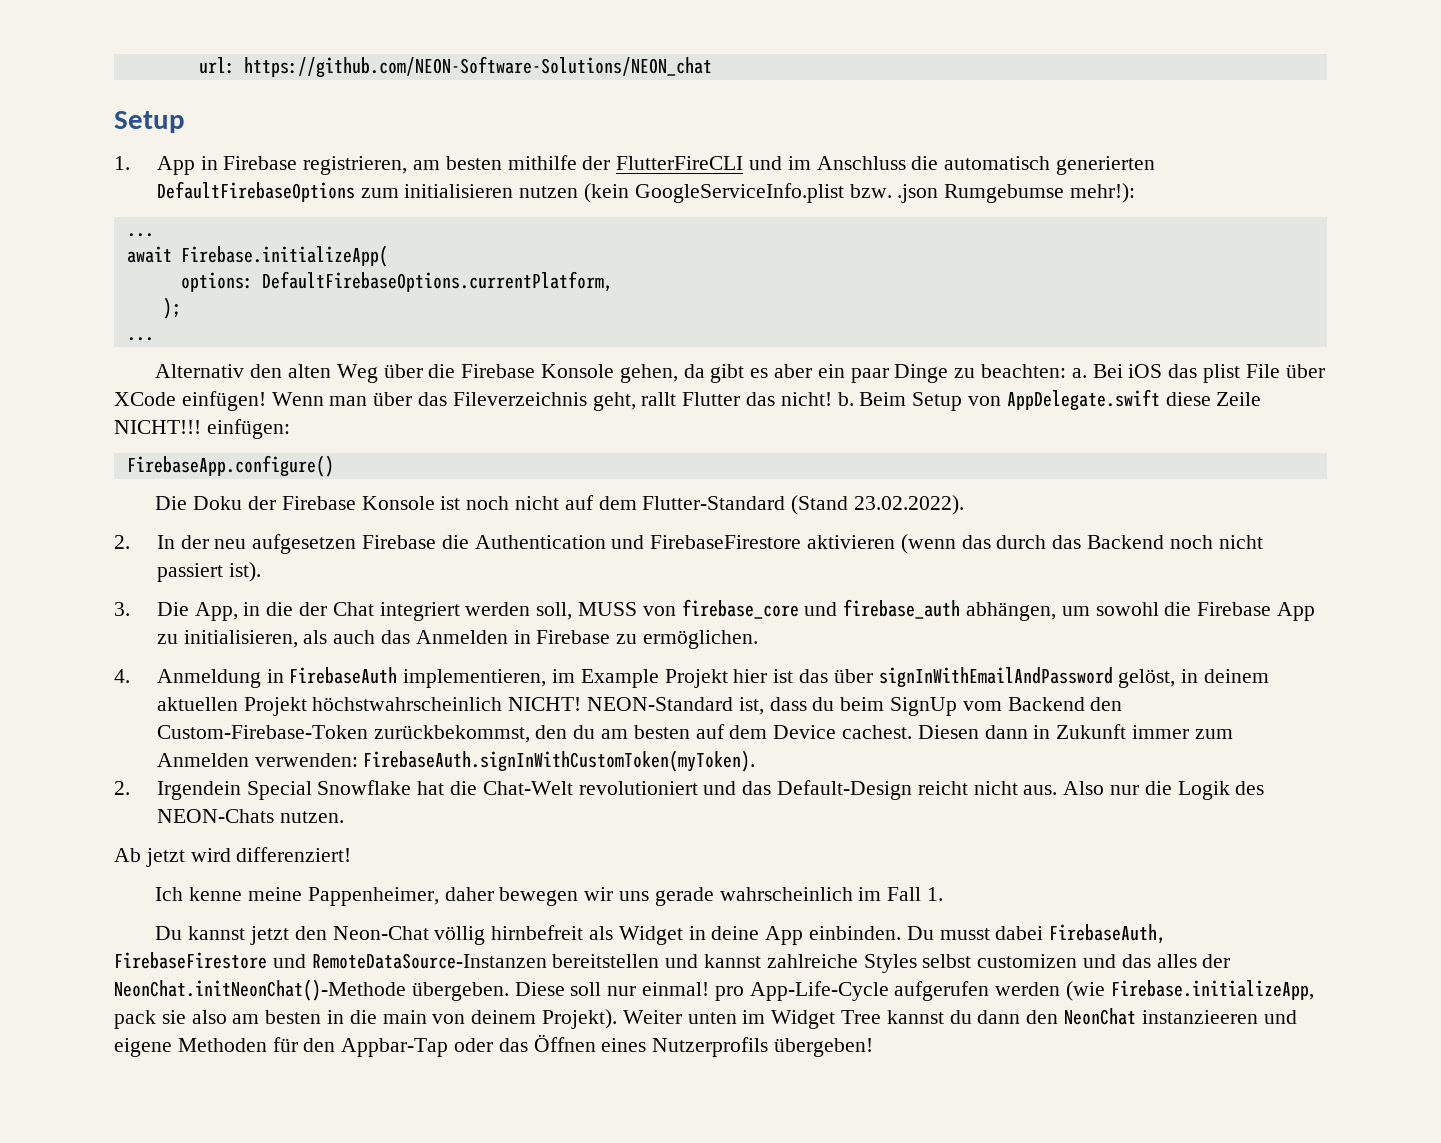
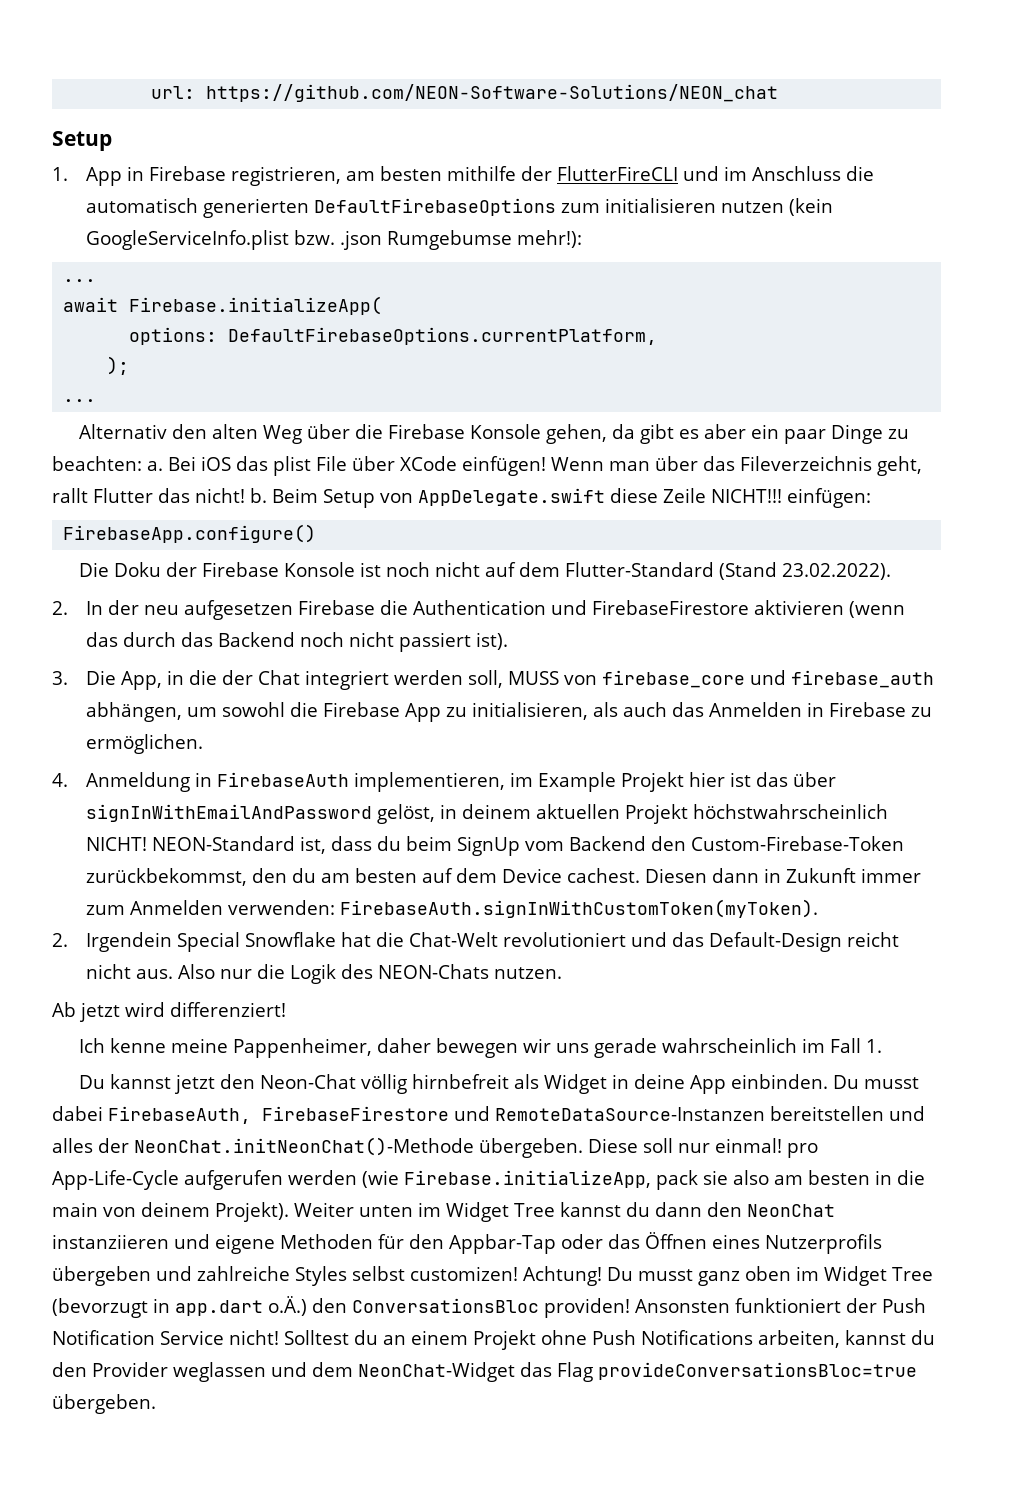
[704,954,1151,973] kannst zahlreiche Styles selbst customizen und das -> (925, 1113) none
[1141,1010,1258,1024] instanzieeren -> [52,1234,169,1249] instanziieren
[774,1038,874,1057] übergeben! -> [52,1266,933,1286] [52,1296,926,1318] [52,1330,935,1350] [52,1362,917,1382] [52,1394,156,1414] übergeben und zahlreiche Styles selbst customizen! Achtung! Du musst ganz oben im Widget Tree (bevorzugt in app.dart o.Ä.) den ConversationsBloc providen! Ansonsten funktioniert der Push Notification Service nicht! Solltest du an einem Projekt ohne Push Notifications arbeiten, kannst du den Provider weglassen und dem NeonChat-Widget das Flag provideConversationsBloc=true übergeben.

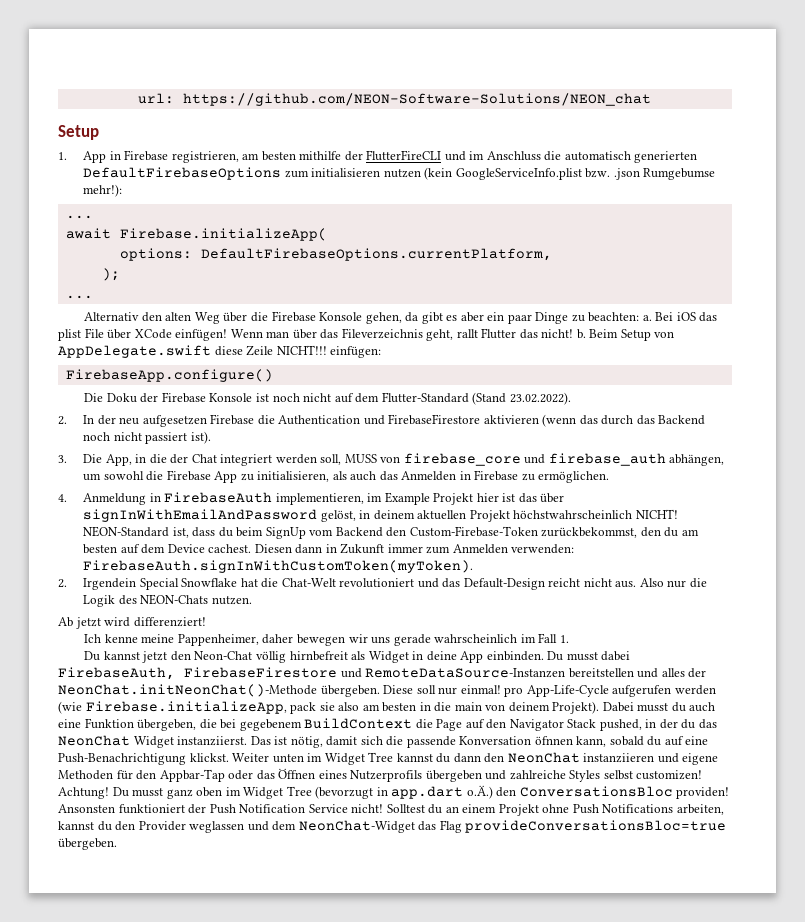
(289, 1212) none -> [602,702,716,712] [58,718,717,731] [58,735,709,748] [58,753,229,765] Dabei musst du auch eine Funktion übergeben, die bei gegebenem BuildContext die Page auf den Navigator Stack pushed, in der du das NeonChat Widget instanziierst. Das ist nötig, damit sich die passende Konversation öfnnen kann, sobald du auf eine Push-Benachrichtigung klickst.

